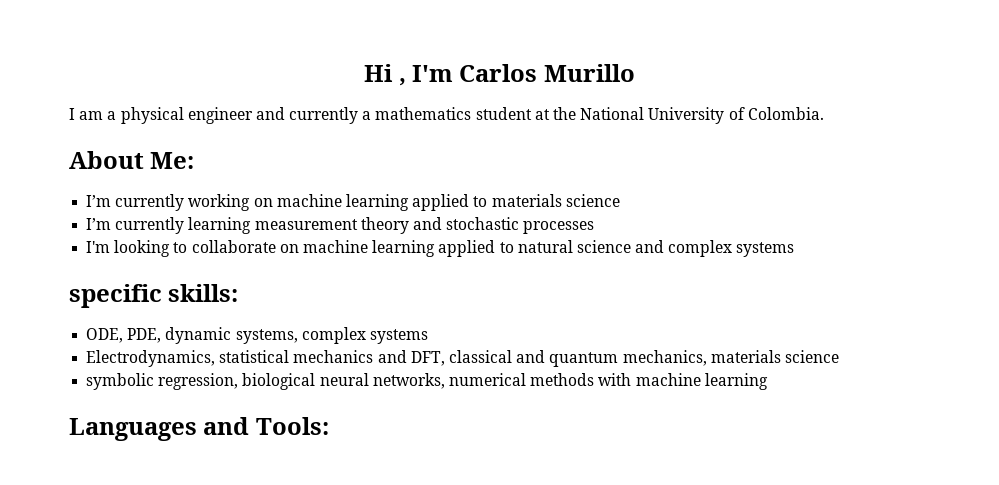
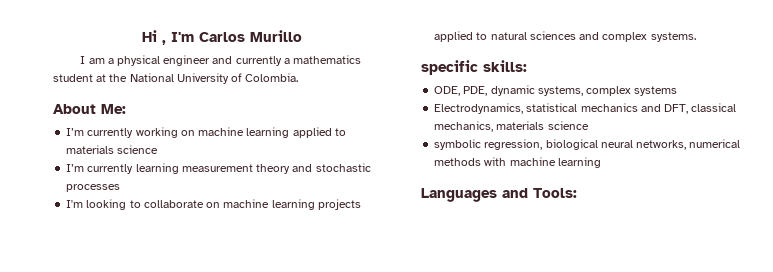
(436, 248) none -> [317,199,361,210] projects
[576,240,631,253] science -> [529,31,576,40] sciences
[736,242,795,257] systems -> [650,32,696,42] systems.
[516,350,619,367] and quantum -> (737, 107) none

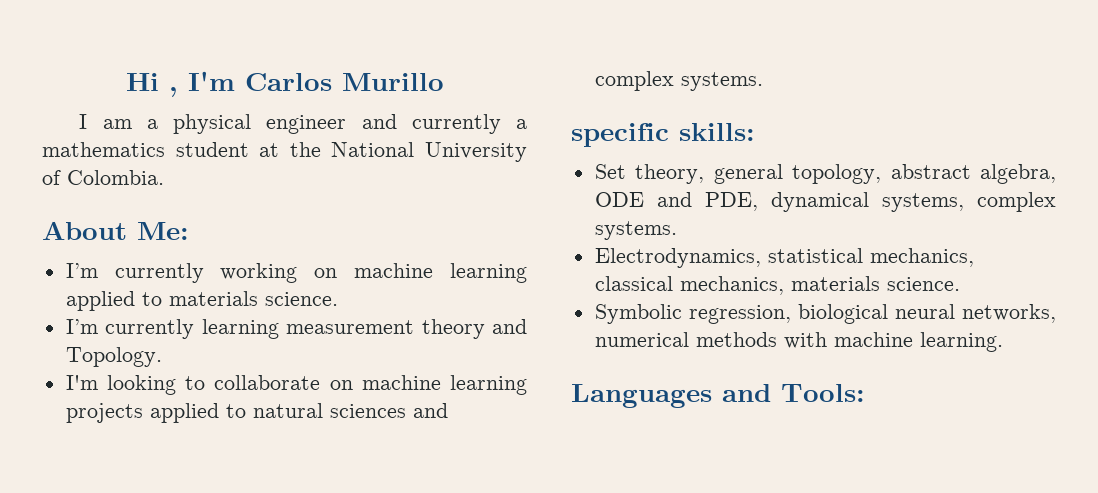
[117,145,159,154] science -> [264,292,338,306] science.
[315,163,371,172] [66,184,121,192] stochastic processes -> [65,347,162,367] Topology.
[434,85,535,96] ODE, PDE, dynamic -> [594,164,1056,184] [594,192,869,212] Set theory, general topology, abstract algebra, ODE and PDE, dynamical
[634,86,678,96] systems -> [594,221,677,240] systems.
[580,103,689,114] mechanics and DFT, -> [869,248,974,267] mechanics,
[547,121,589,130] [434,139,482,150] science // symbolic -> [886,277,960,291] [594,304,682,324] science. // Symbolic
[557,157,601,168] learning -> [919,332,1003,352] learning.

